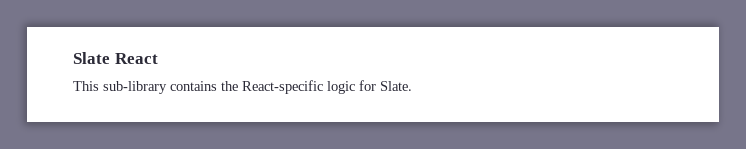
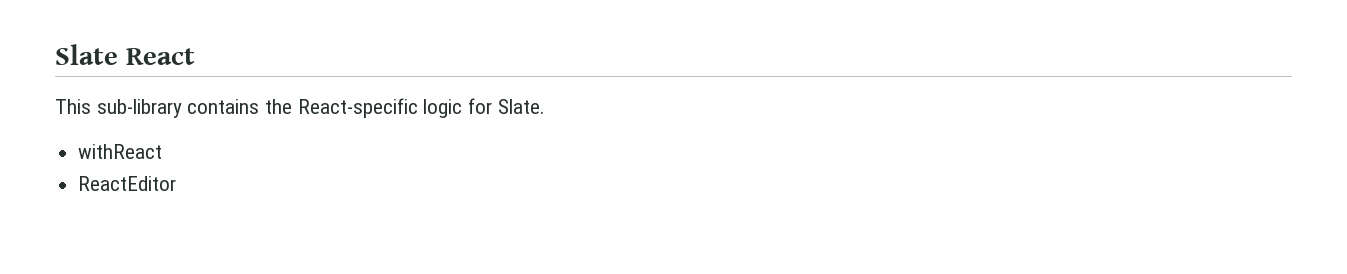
(412, 86) none -> [78,144,163,159] [78,176,177,191] // withReact // ReactEditor

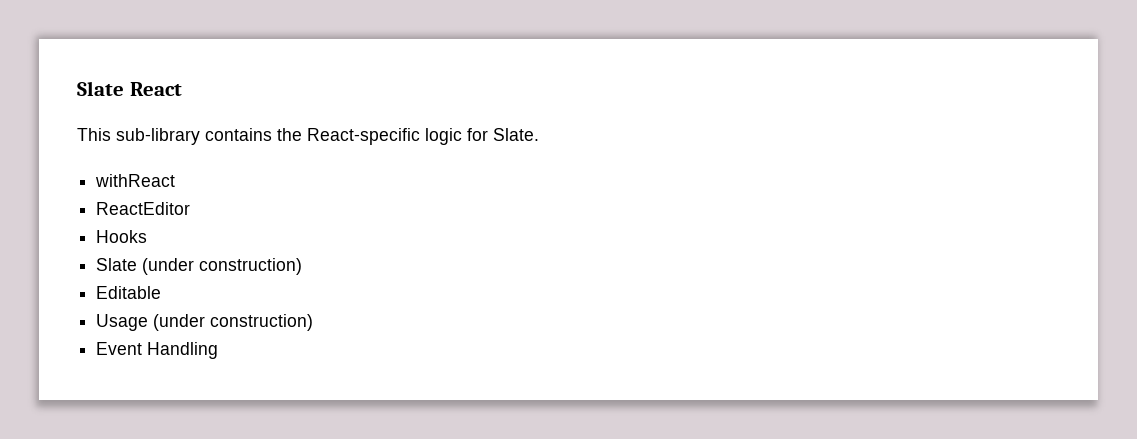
(177, 183) none -> [96,230,148,243] [96,258,303,275] [96,286,162,299] [96,314,314,331] [96,342,219,359] // Hooks // Slate (under construction) // Editable // Usage (under construction) // Event Handling

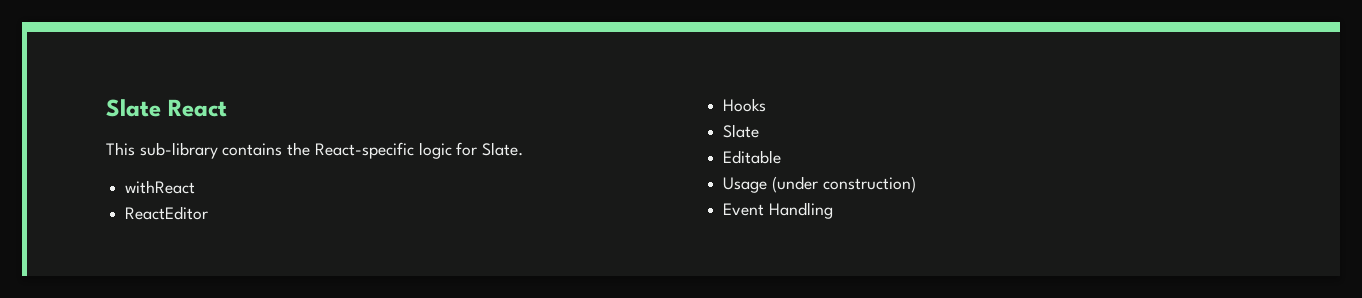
[142,258,303,275] (under construction) -> (760, 131) none

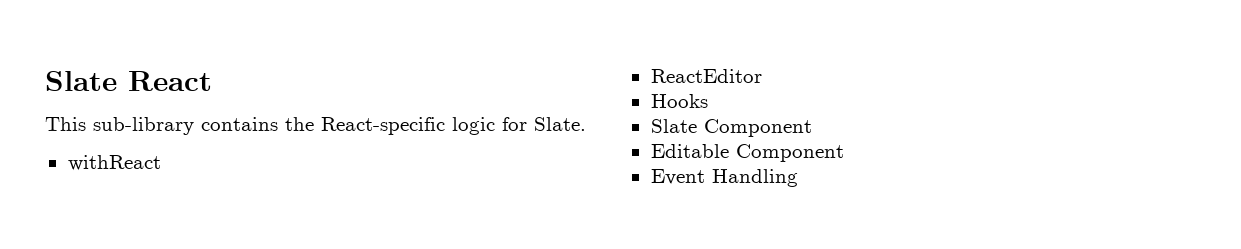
(760, 131) none -> [703,119,812,137] Component
[723,176,916,193] // Usage (under construction) -> [735,144,844,162] Component

